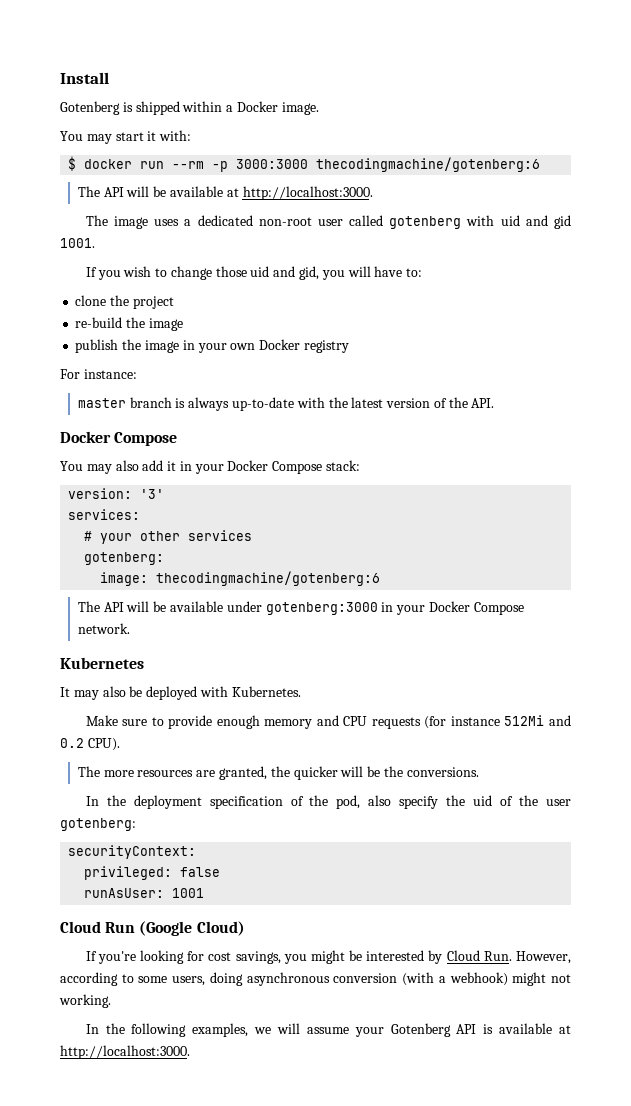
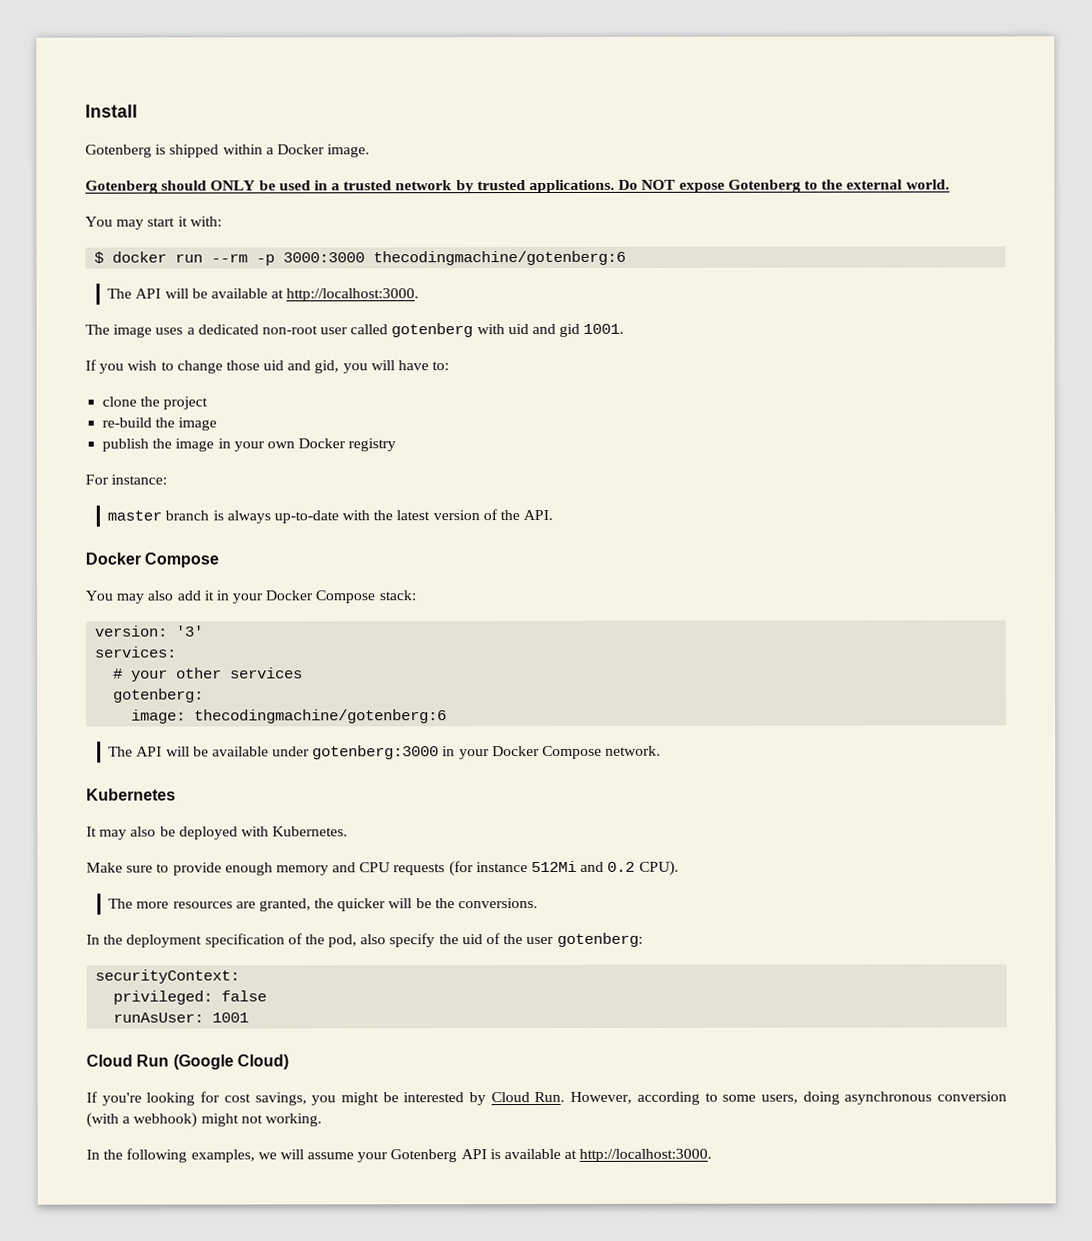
(319, 108) none -> [85,179,950,194] // Gotenberg should ONLY be used in a trusted network by trusted applications. Do NOT expose Gotenberg to the external world.

